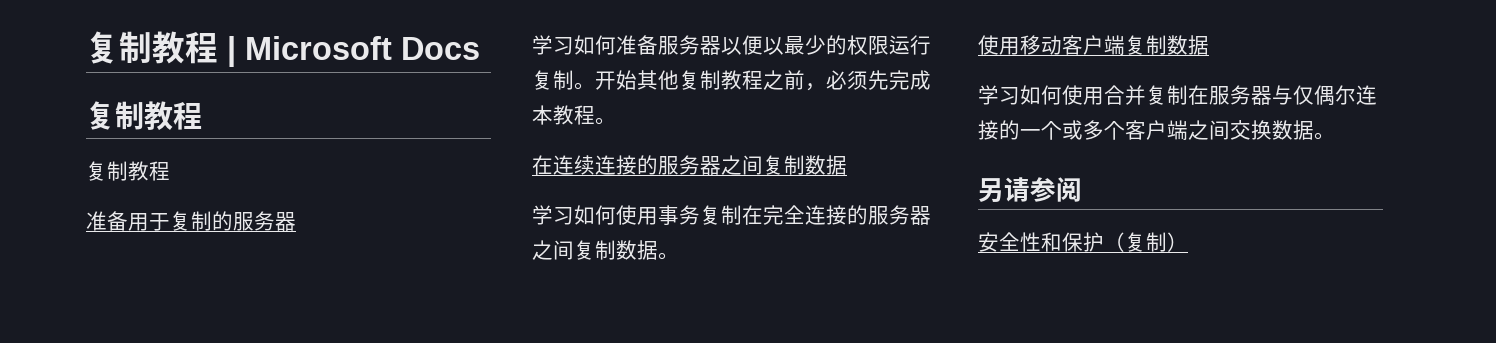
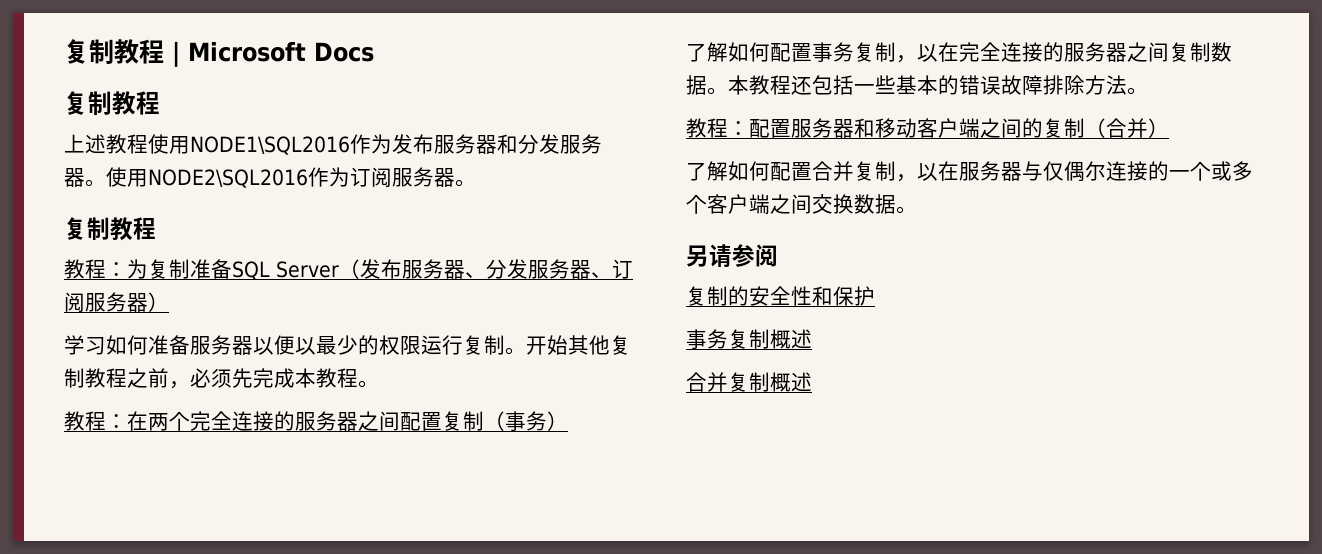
[86,161,170,181] [86,211,296,231] 复制教程 // 准备用于复制的服务器 -> [64,134,602,155] [64,167,476,188] [64,217,156,241] [64,259,633,280] [64,292,169,312] 上述教程使用NODE1\SQL2016作为发布服务器和分发服务器。使用NODE2\SQL2016作为订阅服务器。 // 复制教程 // 教程：为复制准备SQL Server（发布服务器、分发服务器、订阅服务器）
[532,155,847,175] [532,205,742,225] 在连续连接的服务器之间复制数据 // 学习如何使用事务复制 -> [64,411,568,431] [686,42,938,63] 教程：在两个完全连接的服务器之间配置复制（事务） // 了解如何配置事务复制，以
[978,35,1209,55] [978,85,1188,105] // 使用移动客户端复制数据 // 学习如何使用合并复制 -> [728,75,1148,95] [686,118,1169,138] [686,161,938,182] 本教程还包括一些基本的错误故障排除方法。 // 教程：配置服务器和移动客户端之间的复制（合并） // 了解如何配置合并复制，以
(1082, 189) none -> [686,286,749,306] 复制的
[1104,232,1188,252] （复制） -> [686,329,812,349] [686,372,812,392] // 事务复制概述 // 合并复制概述

